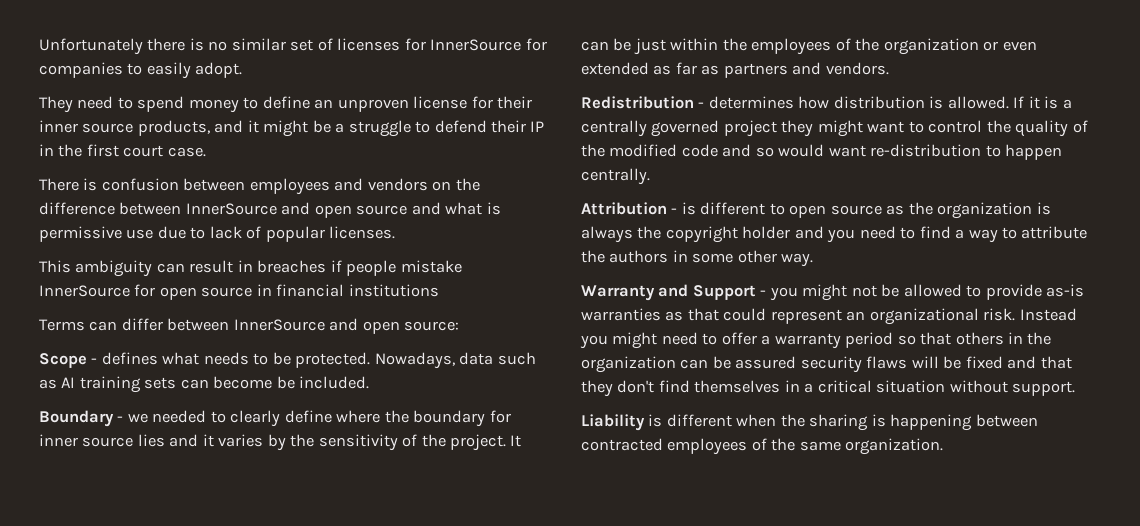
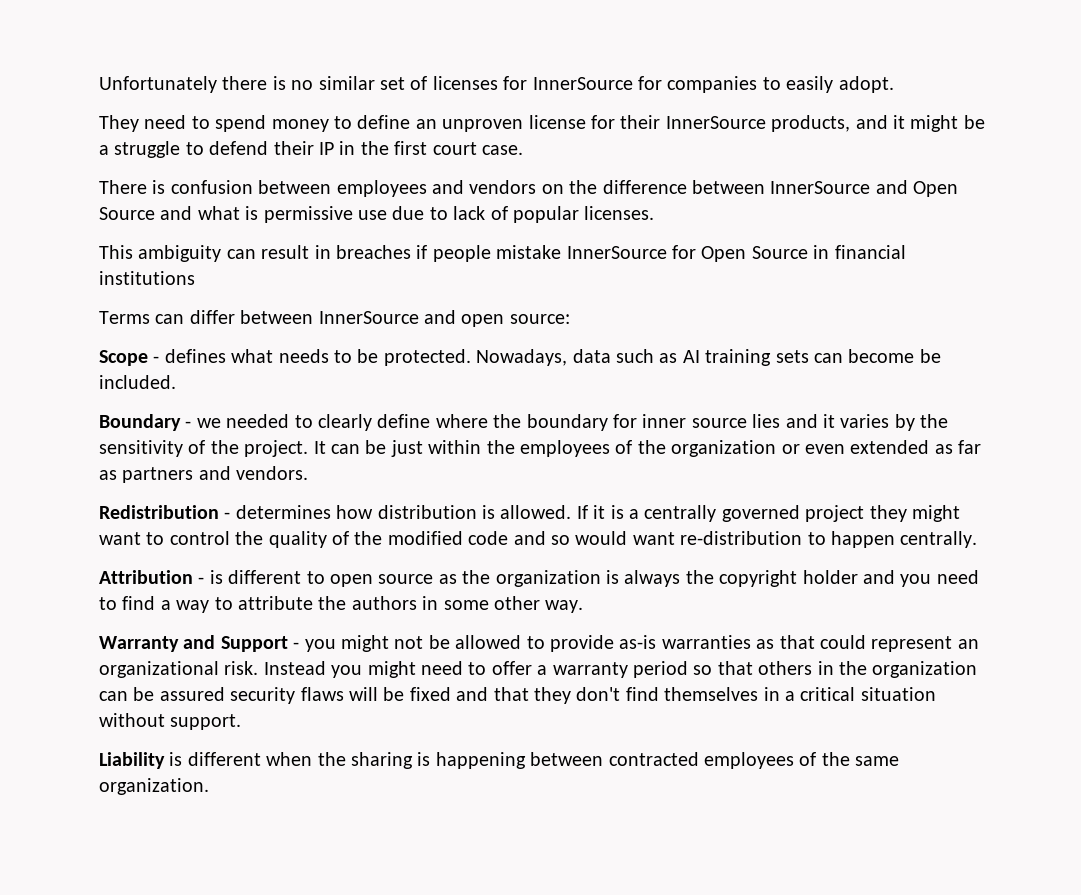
[39,120,134,133] inner source -> [665,116,766,129] InnerSource
[314,205,408,218] open source -> [913,181,959,197] [99,207,155,220] Open Source
[159,287,253,300] open source -> [701,246,808,262] Open Source

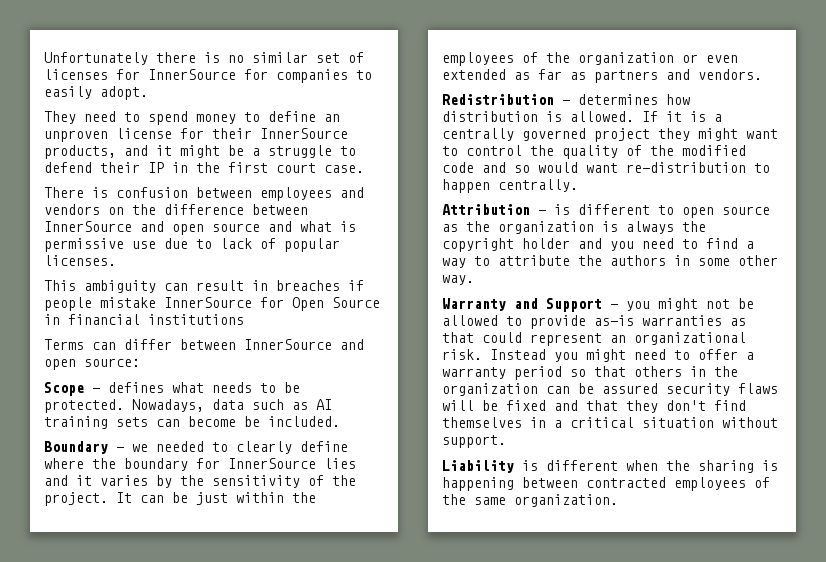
[913,181,959,197] [99,207,155,220] Open Source -> [172,223,260,235] open source
[642,414,747,428] inner source -> [228,458,316,469] InnerSource

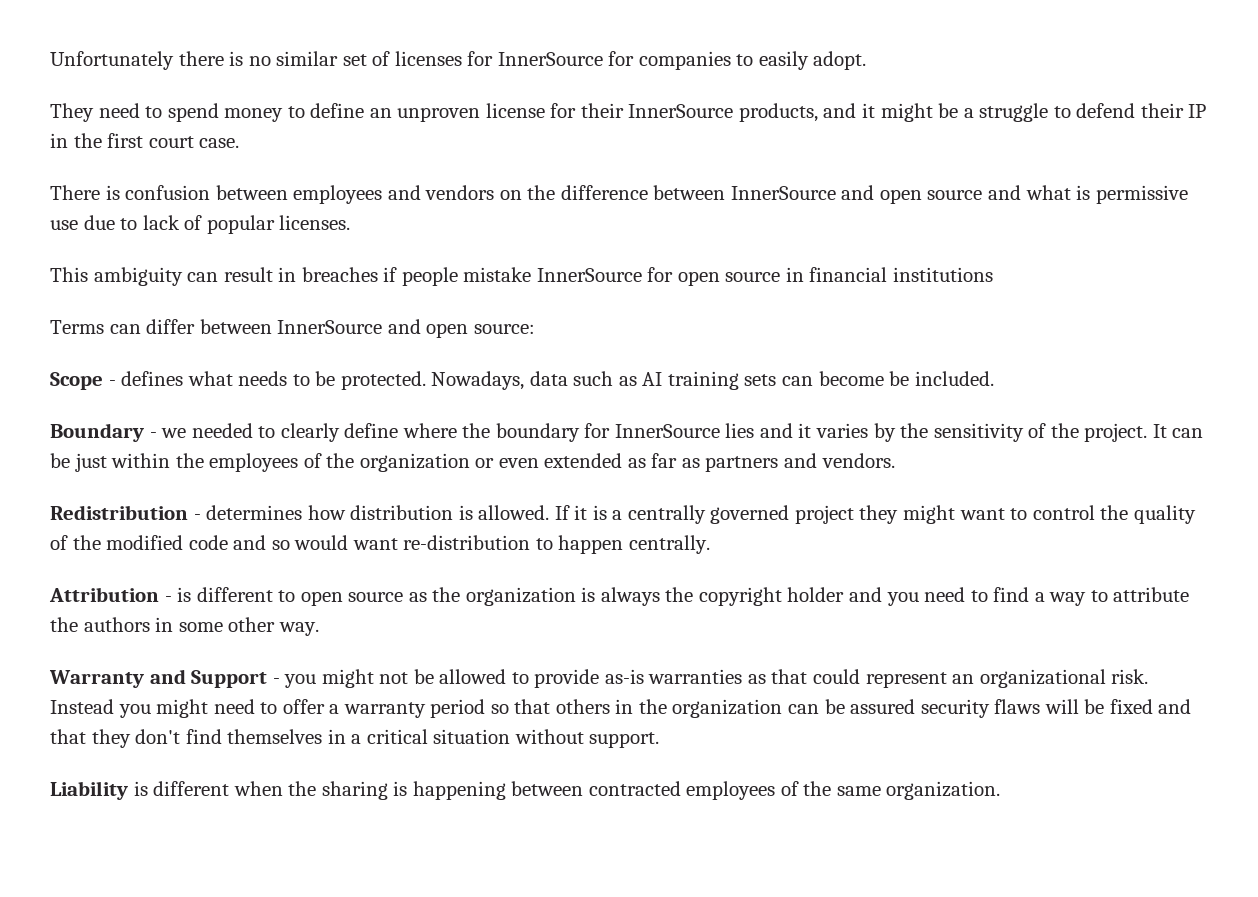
[292,297,380,311] Open Source -> [677,271,781,286] open source

